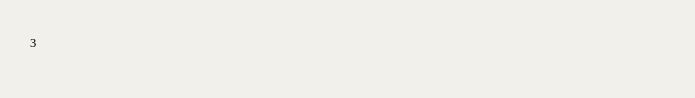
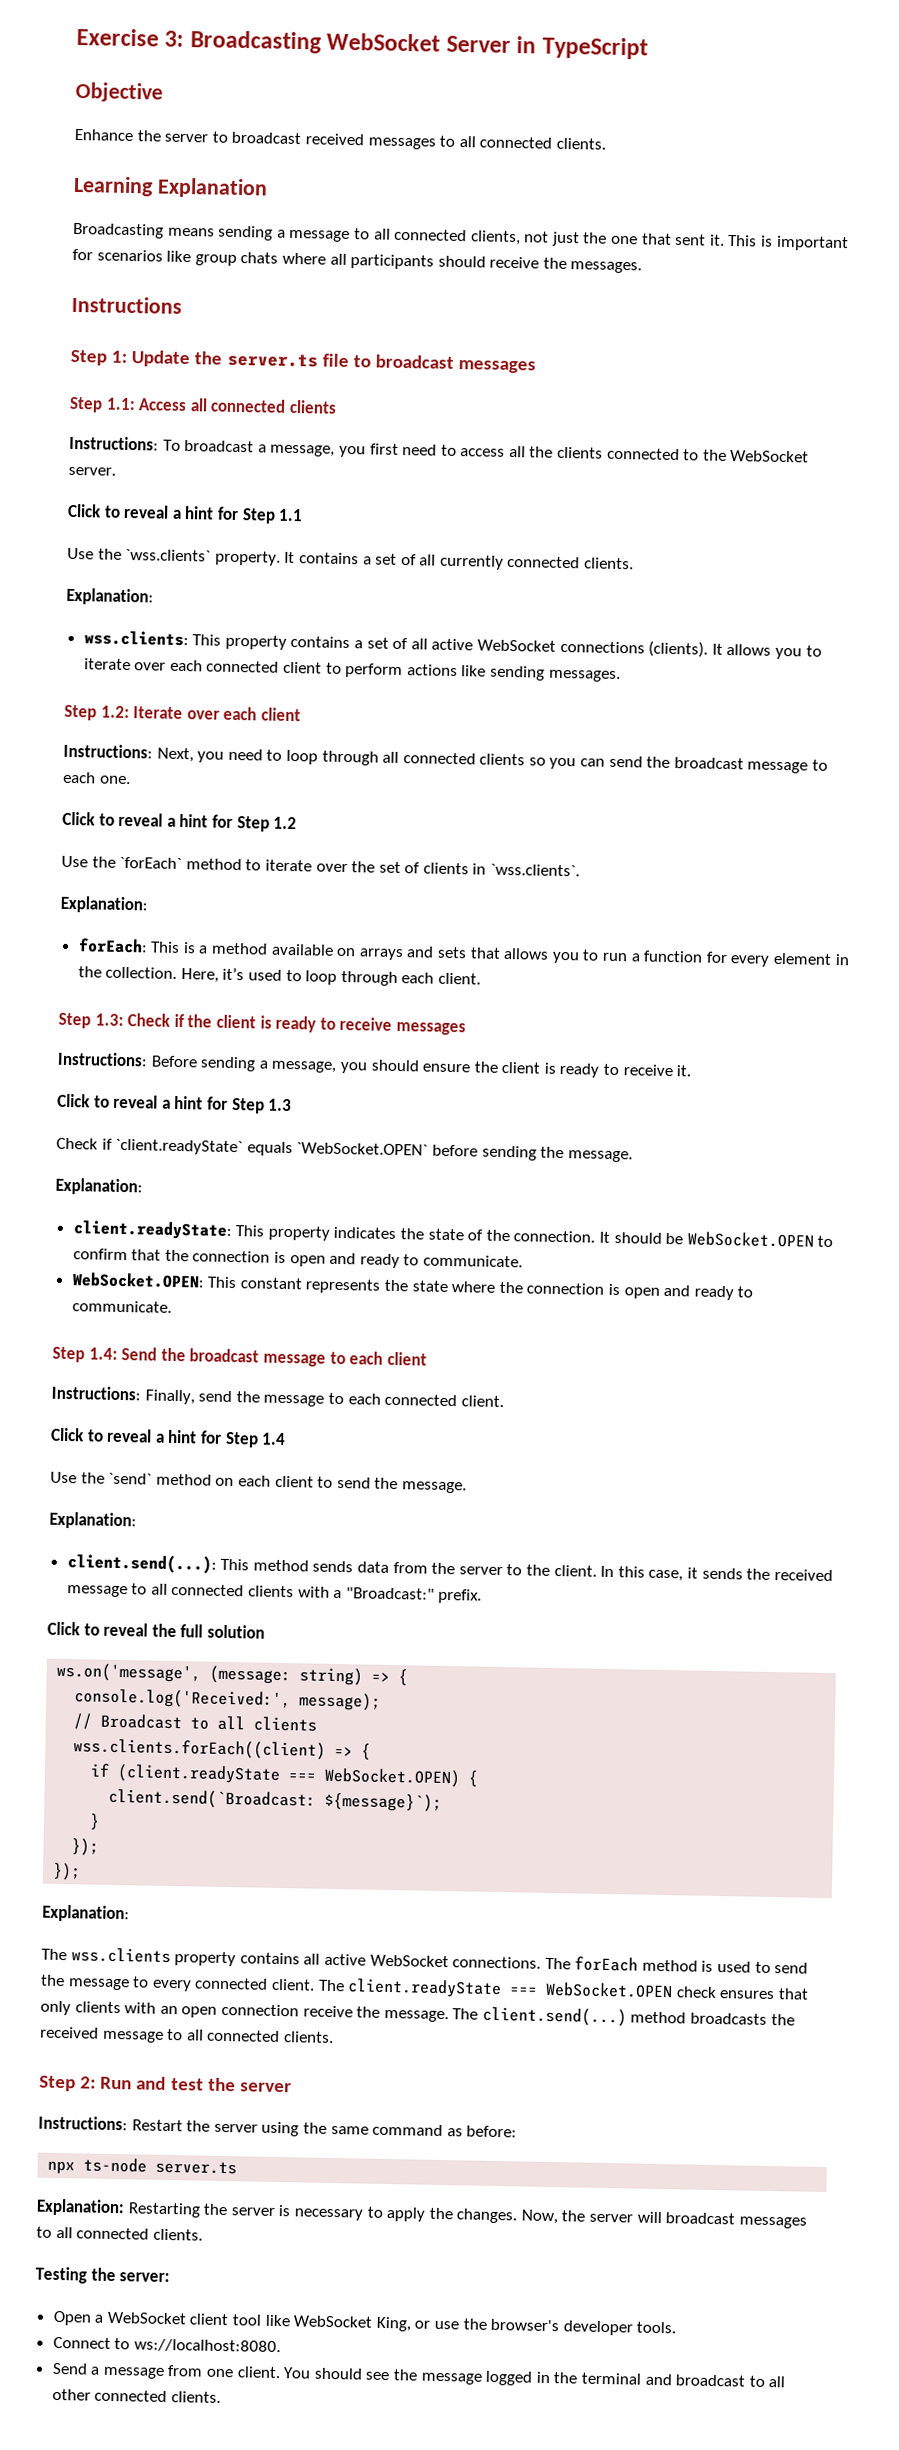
[30,39,36,47] 3 -> [76,27,648,60] [75,81,163,103] [74,128,606,150] [73,175,268,199] [73,222,849,252] [72,248,643,274] [71,295,182,314] [70,349,537,374] [69,396,337,414] [69,435,810,463] [68,466,116,476] [67,503,304,524] [67,547,635,570] [66,587,154,606] [83,630,822,660] [83,658,621,683] [64,704,301,722] [63,743,829,774] [63,771,131,785] [62,811,298,832] [61,855,581,877] [60,895,148,914] [77,938,850,967] [77,966,482,987] [58,1012,466,1036] [57,1051,692,1078] [57,1093,293,1114] [56,1137,633,1163] [55,1177,143,1196] [72,1220,834,1248] [72,1248,524,1269] [71,1272,754,1301] [71,1300,172,1313] [52,1346,427,1367] [51,1385,504,1408] [50,1427,287,1448] [50,1471,467,1494] [49,1511,137,1530] [66,1553,833,1582] [66,1583,483,1604] [47,1621,265,1639] [56,1662,409,1686] [74,1688,382,1711] [73,1713,318,1732] [73,1738,372,1760] [90,1763,480,1788] [108,1788,443,1812] [89,1813,101,1830] [71,1838,100,1856] [52,1862,82,1881] [42,1904,130,1923] [41,1947,809,1974] [40,1974,809,2000] [40,2000,795,2027] [40,2026,334,2044] [39,2075,292,2093] [38,2115,518,2138] [47,2157,238,2175] [36,2198,807,2229] [36,2226,203,2241] [35,2266,171,2284] [52,2310,677,2336] [52,2336,281,2354] [51,2362,786,2388] [51,2388,221,2403] Exercise 3: Broadcasting WebSocket Server in TypeScript // Objective // Enhance the server to broadcast received messages to all connected clients. // Learning Explanation // Broadcasting means sending a message to all connected clients, not just the one that sent it. This is important for scenarios like group chats where all participants should receive the messages. // Instructions // Step 1: Update the server.ts file to broadcast messages // Step 1.1: Access all connected clients // Instructions: To broadcast a message, you first need to access all the clients connected to the WebSocket server. // Click to reveal a hint for Step 1.1 // Use the `wss.clients` property. It contains a set of all currently connected clients. // Explanation: // wss.clients: This property contains a set of all active WebSocket connections (clients). It allows you to iterate over each connected client to perform actions like sending messages. // Step 1.2: Iterate over each client // Instructions: Next, you need to loop through all connected clients so you can send the broadcast message to each one. // Click to reveal a hint for Step 1.2 // Use the `forEach` method to iterate over the set of clients in `wss.clients`. // Explanation: // forEach: This is a method available on arrays and sets that allows you to run a function for every element in the collection. Here, it’s used to loop through each client. // Step 1.3: Check if the client is ready to receive messages // Instructions: Before sending a message, you should ensure the client is ready to receive it. // Click to reveal a hint for Step 1.3 // Check if `client.readyState` equals `WebSocket.OPEN` before sending the message. // Explanation: // client.readyState: This property indicates the state of the connection. It should be WebSocket.OPEN to confirm that the connection is open and ready to communicate. // WebSocket.OPEN: This constant represents the state where the connection is open and ready to communicate. // Step 1.4: Send the broadcast message to each client // Instructions: Finally, send the message to each connected client. // Click to reveal a hint for Step 1.4 // Use the `send` method on each client to send the message. // Explanation: // client.send(...): This method sends data from the server to the client. In this case, it sends the received message to all connected clients with a "Broadcast:" prefix. // Click to reveal the full solution // ws.on('message', (message: string) => { // console.log('Received:', message); // // Broadcast to all clients // wss.clients.forEach((client) => { // if (client.readyState === WebSocket.OPEN) { // client.send(`Broadcast: ${message}`); // } // }); // }); // Explanation: // The wss.clients property contains all active WebSocket connections. The forEach method is used to send the message to every connected client. The client.readyState === WebSocket.OPEN check ensures that only clients with an open connection receive the message. The client.send(...) method broadcasts the received message to all connected clients. // Step 2: Run and test the server // Instructions: Restart the server using the same command as before: // npx ts-node server.ts // Explanation: Restarting the server is necessary to apply the changes. Now, the server will broadcast messages to all connected clients. // Testing the server: // Open a WebSocket client tool like WebSocket King, or use the browser's developer tools. // Connect to ws://localhost:8080. // Send a message from one client. You should see the message logged in the terminal and broadcast to all other connected clients.

